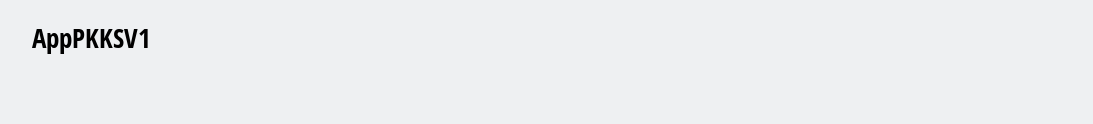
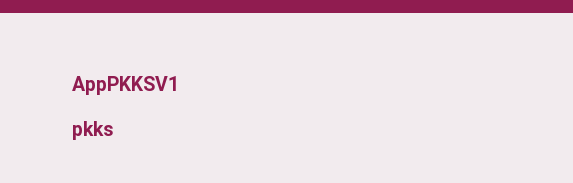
(151, 41) none -> [72,121,114,140] // pkks

